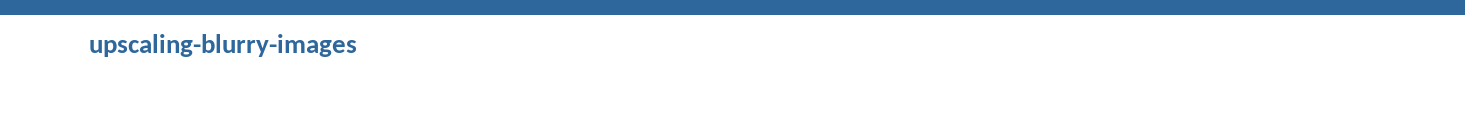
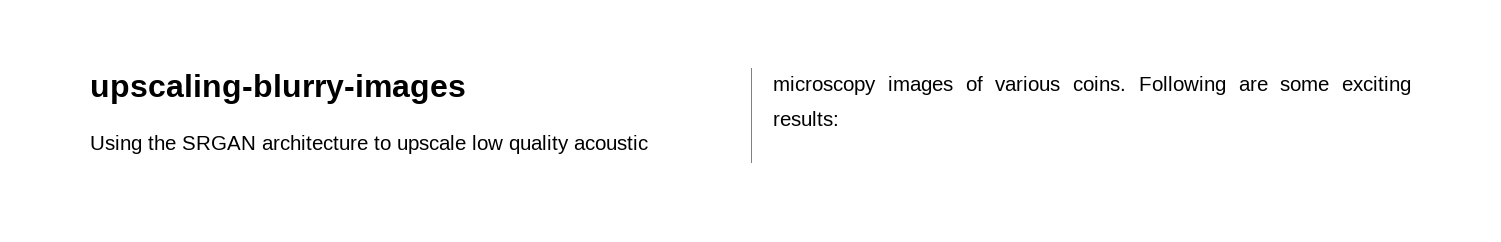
(357, 45) none -> [90,135,648,154] [773,76,1411,95] [773,111,839,126] // Using the SRGAN architecture to upscale low quality acoustic microscopy images of various coins. Following are some exciting results:

